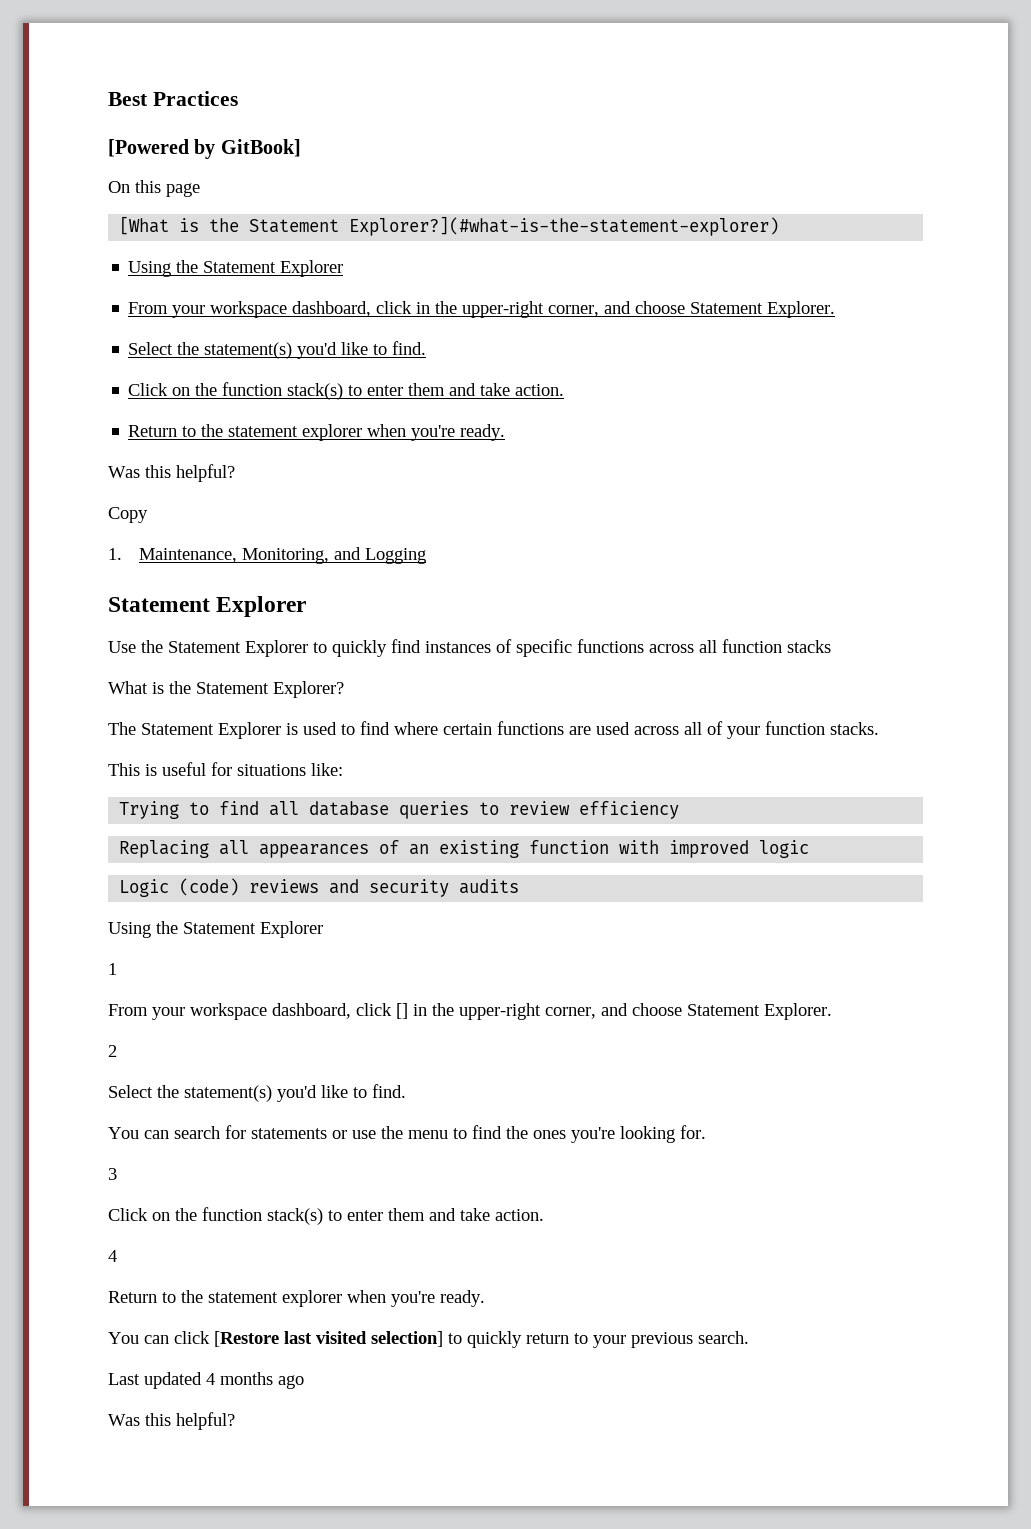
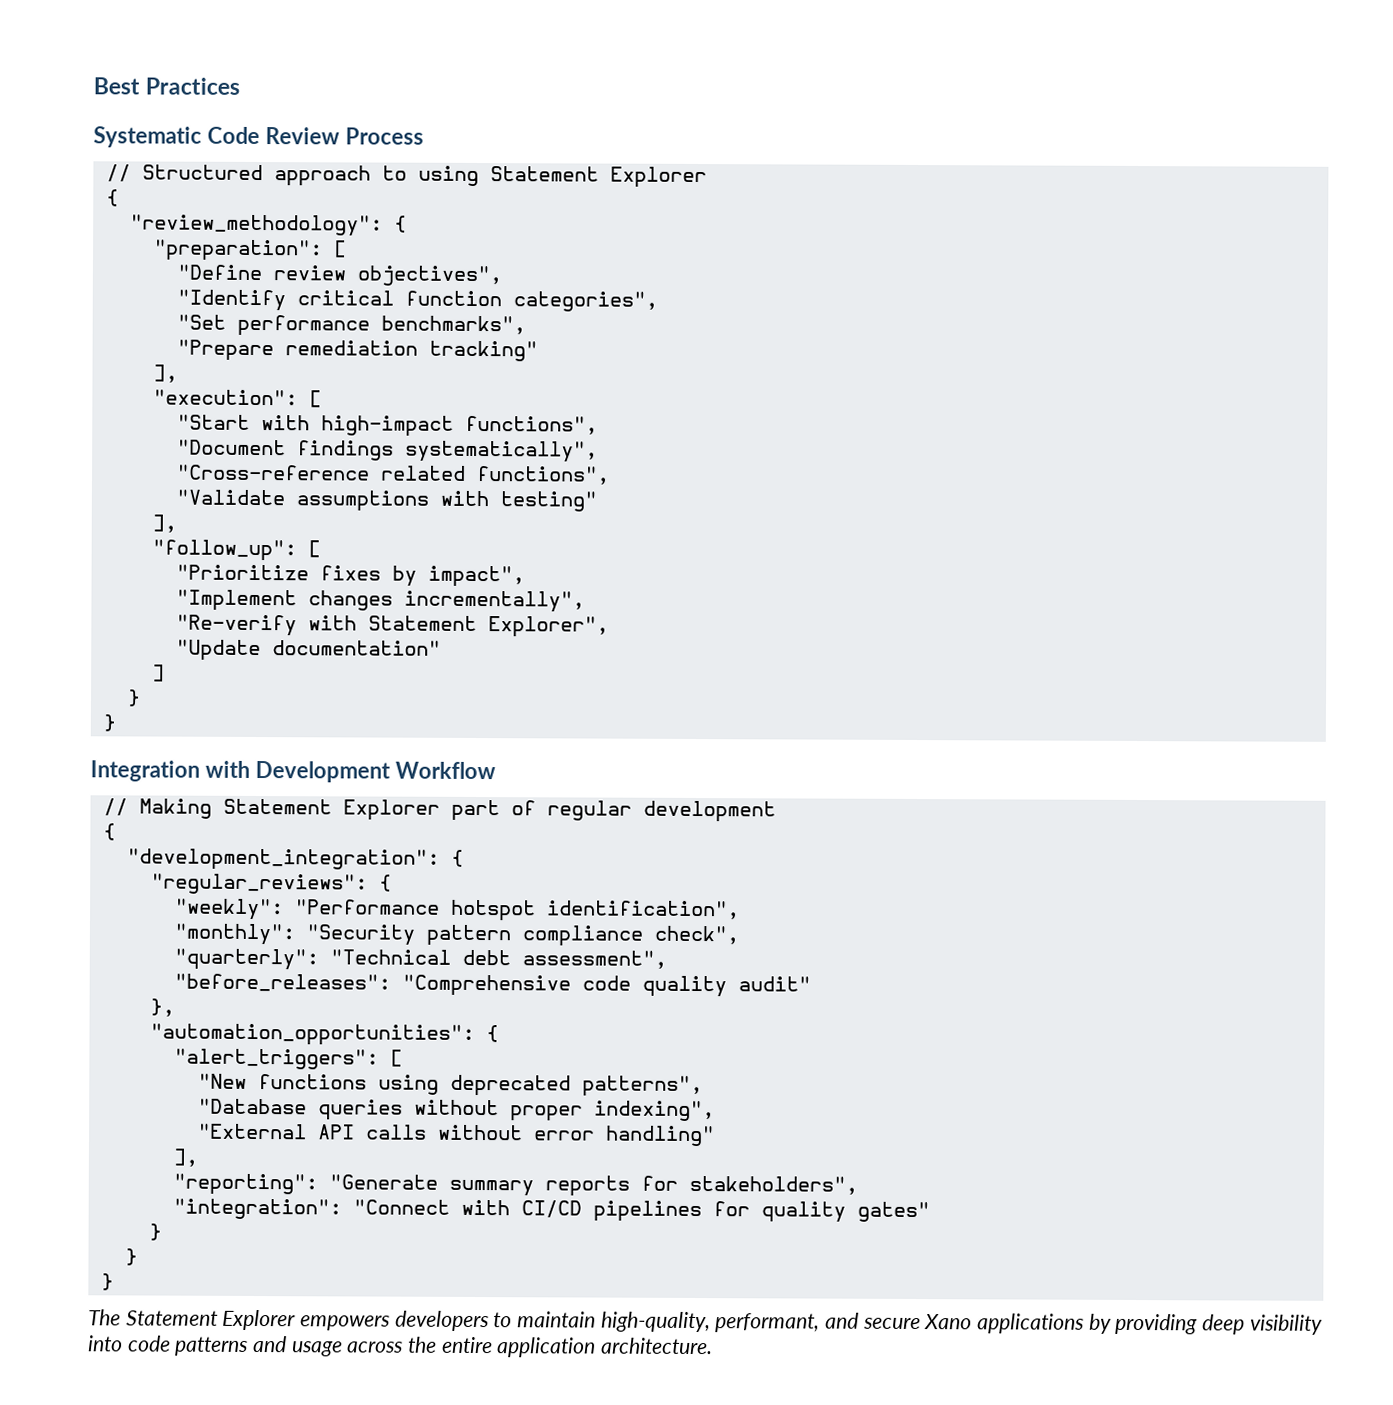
[108,139,301,159] [108,180,200,197] [119,216,780,236] [128,260,344,277] [128,301,836,318] [128,341,427,359] [128,382,565,400] [128,424,506,441] [108,464,235,482] [108,507,148,523] [108,547,426,564] [108,596,307,617] [108,639,831,657] [108,681,344,698] [108,721,879,739] [108,762,343,776] [119,801,680,819] [119,840,810,858] [119,878,520,897] [108,921,323,938] [108,963,117,975] [108,1003,832,1020] [108,1045,117,1057] [108,1084,406,1102] [108,1125,706,1143] [108,1168,117,1180] [108,1207,544,1225] [108,1250,117,1262] [108,1290,485,1307] [108,1331,749,1348] [108,1372,304,1389] [108,1412,235,1430] [Powered by GitBook] // On this page // [What is the Statement Explorer?](#what-is-the-statement-explorer) // Using the Statement Explorer // From your workspace dashboard, click in the upper-right corner, and choose Statement Explorer. // Select the statement(s) you'd like to find. // Click on the function stack(s) to enter them and take action. // Return to the statement explorer when you're ready. // Was this helpful? // Copy // 1. Maintenance, Monitoring, and Logging // Statement Explorer // Use the Statement Explorer to quickly find instances of specific functions across all function stacks // What is the Statement Explorer? // The Statement Explorer is used to find where certain functions are used across all of your function stacks. // This is useful for situations like: // Trying to find all database queries to review efficiency // Replacing all appearances of an existing function with improved logic // Logic (code) reviews and security audits // Using the Statement Explorer // 1 // From your workspace dashboard, click [] in the upper-right corner, and choose Statement Explorer. // 2 // Select the statement(s) you'd like to find. // You can search for statements or use the menu to find the ones you're looking for. // 3 // Click on the function stack(s) to enter them and take action. // 4 // Return to the statement explorer when you're ready. // You can click [Restore last visited selection] to quickly return to your previous search. // Last updated 4 months ago // Was this helpful? -> [93,126,424,148] [105,164,707,189] [105,189,119,207] [129,214,407,237] [152,239,347,262] [176,264,502,287] [176,289,658,312] [176,314,526,337] [176,339,538,362] [152,364,178,383] [152,389,322,408] [176,414,598,437] [176,439,598,463] [176,464,610,485] [175,489,597,512] [151,514,177,533] [151,539,321,562] [175,564,525,588] [175,589,585,613] [175,614,609,638] [175,639,441,662] [151,664,165,682] [126,689,141,707] [102,714,116,732] [90,760,496,783] [102,798,776,823] [102,823,116,841] [126,848,464,871] [150,873,392,895] [174,898,740,922] [173,923,739,947] [173,948,667,971] [173,973,811,998] [149,998,175,1017] [149,1023,499,1046] [173,1048,403,1070] [197,1073,703,1098] [197,1098,715,1122] [197,1123,715,1147] [172,1148,198,1167] [172,1173,858,1197] [172,1198,930,1223] [148,1223,162,1241] [124,1248,138,1266] [100,1273,114,1291] [88,1309,1323,1335] [88,1335,714,1358] Systematic Code Review Process // // Structured approach to using Statement Explorer // { // "review_methodology": { // "preparation": [ // "Define review objectives", // "Identify critical function categories", // "Set performance benchmarks", // "Prepare remediation tracking" // ], // "execution": [ // "Start with high-impact functions", // "Document findings systematically", // "Cross-reference related functions", // "Validate assumptions with testing" // ], // "follow_up": [ // "Prioritize fixes by impact", // "Implement changes incrementally", // "Re-verify with Statement Explorer", // "Update documentation" // ] // } // } // Integration with Development Workflow // // Making Statement Explorer part of regular development // { // "development_integration": { // "regular_reviews": { // "weekly": "Performance hotspot identification", // "monthly": "Security pattern compliance check", // "quarterly": "Technical debt assessment", // "before_releases": "Comprehensive code quality audit" // }, // "automation_opportunities": { // "alert_triggers": [ // "New functions using deprecated patterns", // "Database queries without proper indexing", // "External API calls without error handling" // ], // "reporting": "Generate summary reports for stakeholders", // "integration": "Connect with CI/CD pipelines for quality gates" // } // } // } // The Statement Explorer empowers developers to maintain high-quality, performant, and secure Xano applications by providing deep visibility into code patterns and usage across the entire application architecture.

